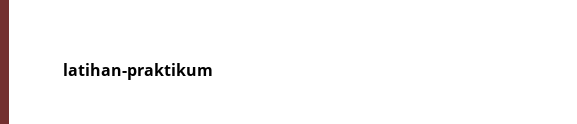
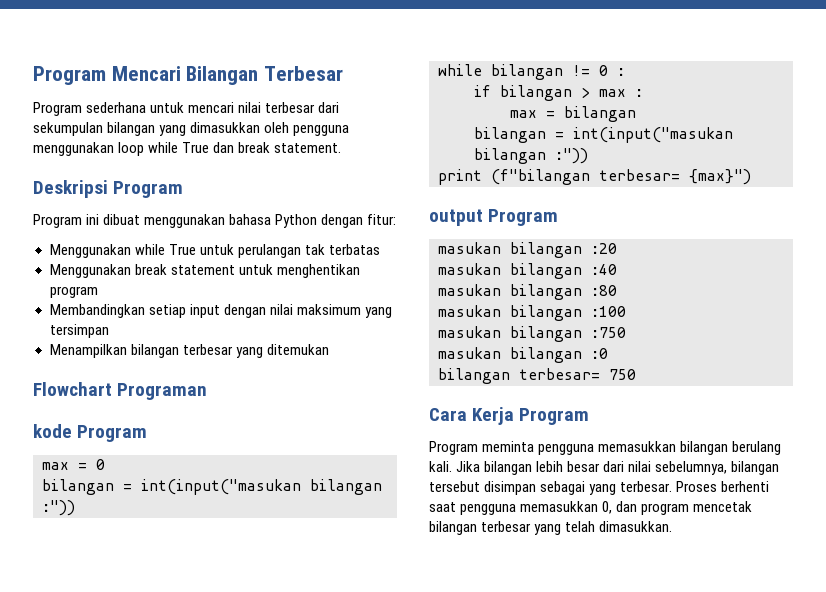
[63,63,213,80] latihan-praktikum -> [33,66,344,85] [33,102,340,116] [33,122,350,136] [33,142,342,156] [33,180,184,198] [33,214,397,228] [49,244,380,258] [49,264,360,278] [49,286,98,298] [49,304,392,318] [49,324,109,338] [49,344,329,358] [33,382,208,400] [33,424,148,442] [42,459,105,470] [42,479,382,495] [42,500,75,516] [438,64,625,80] [474,85,643,101] [510,106,636,122] [474,127,733,143] [474,148,588,164] [438,169,751,185] [429,209,559,226] [438,242,617,258] [438,263,617,279] [438,284,617,300] [438,305,626,321] [438,326,626,342] [438,347,608,363] [438,368,636,384] [429,407,590,425] [429,441,782,455] [429,461,780,475] [429,481,770,495] [429,501,753,515] [429,521,673,535] Program Mencari Bilangan Terbesar // Program sederhana untuk mencari nilai terbesar dari sekumpulan bilangan yang dimasukkan oleh pengguna menggunakan loop while True dan break statement. // Deskripsi Program // Program ini dibuat menggunakan bahasa Python dengan fitur: // Menggunakan while True untuk perulangan tak terbatas // Menggunakan break statement untuk menghentikan program // Membandingkan setiap input dengan nilai maksimum yang tersimpan // Menampilkan bilangan terbesar yang ditemukan // Flowchart Programan // kode Program // max = 0 // bilangan = int(input("masukan bilangan :")) // while bilangan != 0 : // if bilangan > max : // max = bilangan // bilangan = int(input("masukan bilangan :")) // print (f"bilangan terbesar= {max}") // output Program // masukan bilangan :20 // masukan bilangan :40 // masukan bilangan :80 // masukan bilangan :100 // masukan bilangan :750 // masukan bilangan :0 // bilangan terbesar= 750 // Cara Kerja Program // Program meminta pengguna memasukkan bilangan berulang kali. Jika bilangan lebih besar dari nilai sebelumnya, bilangan tersebut disimpan sebagai yang terbesar. Proses berhenti saat pengguna memasukkan 0, dan program mencetak bilangan terbesar yang telah dimasukkan.

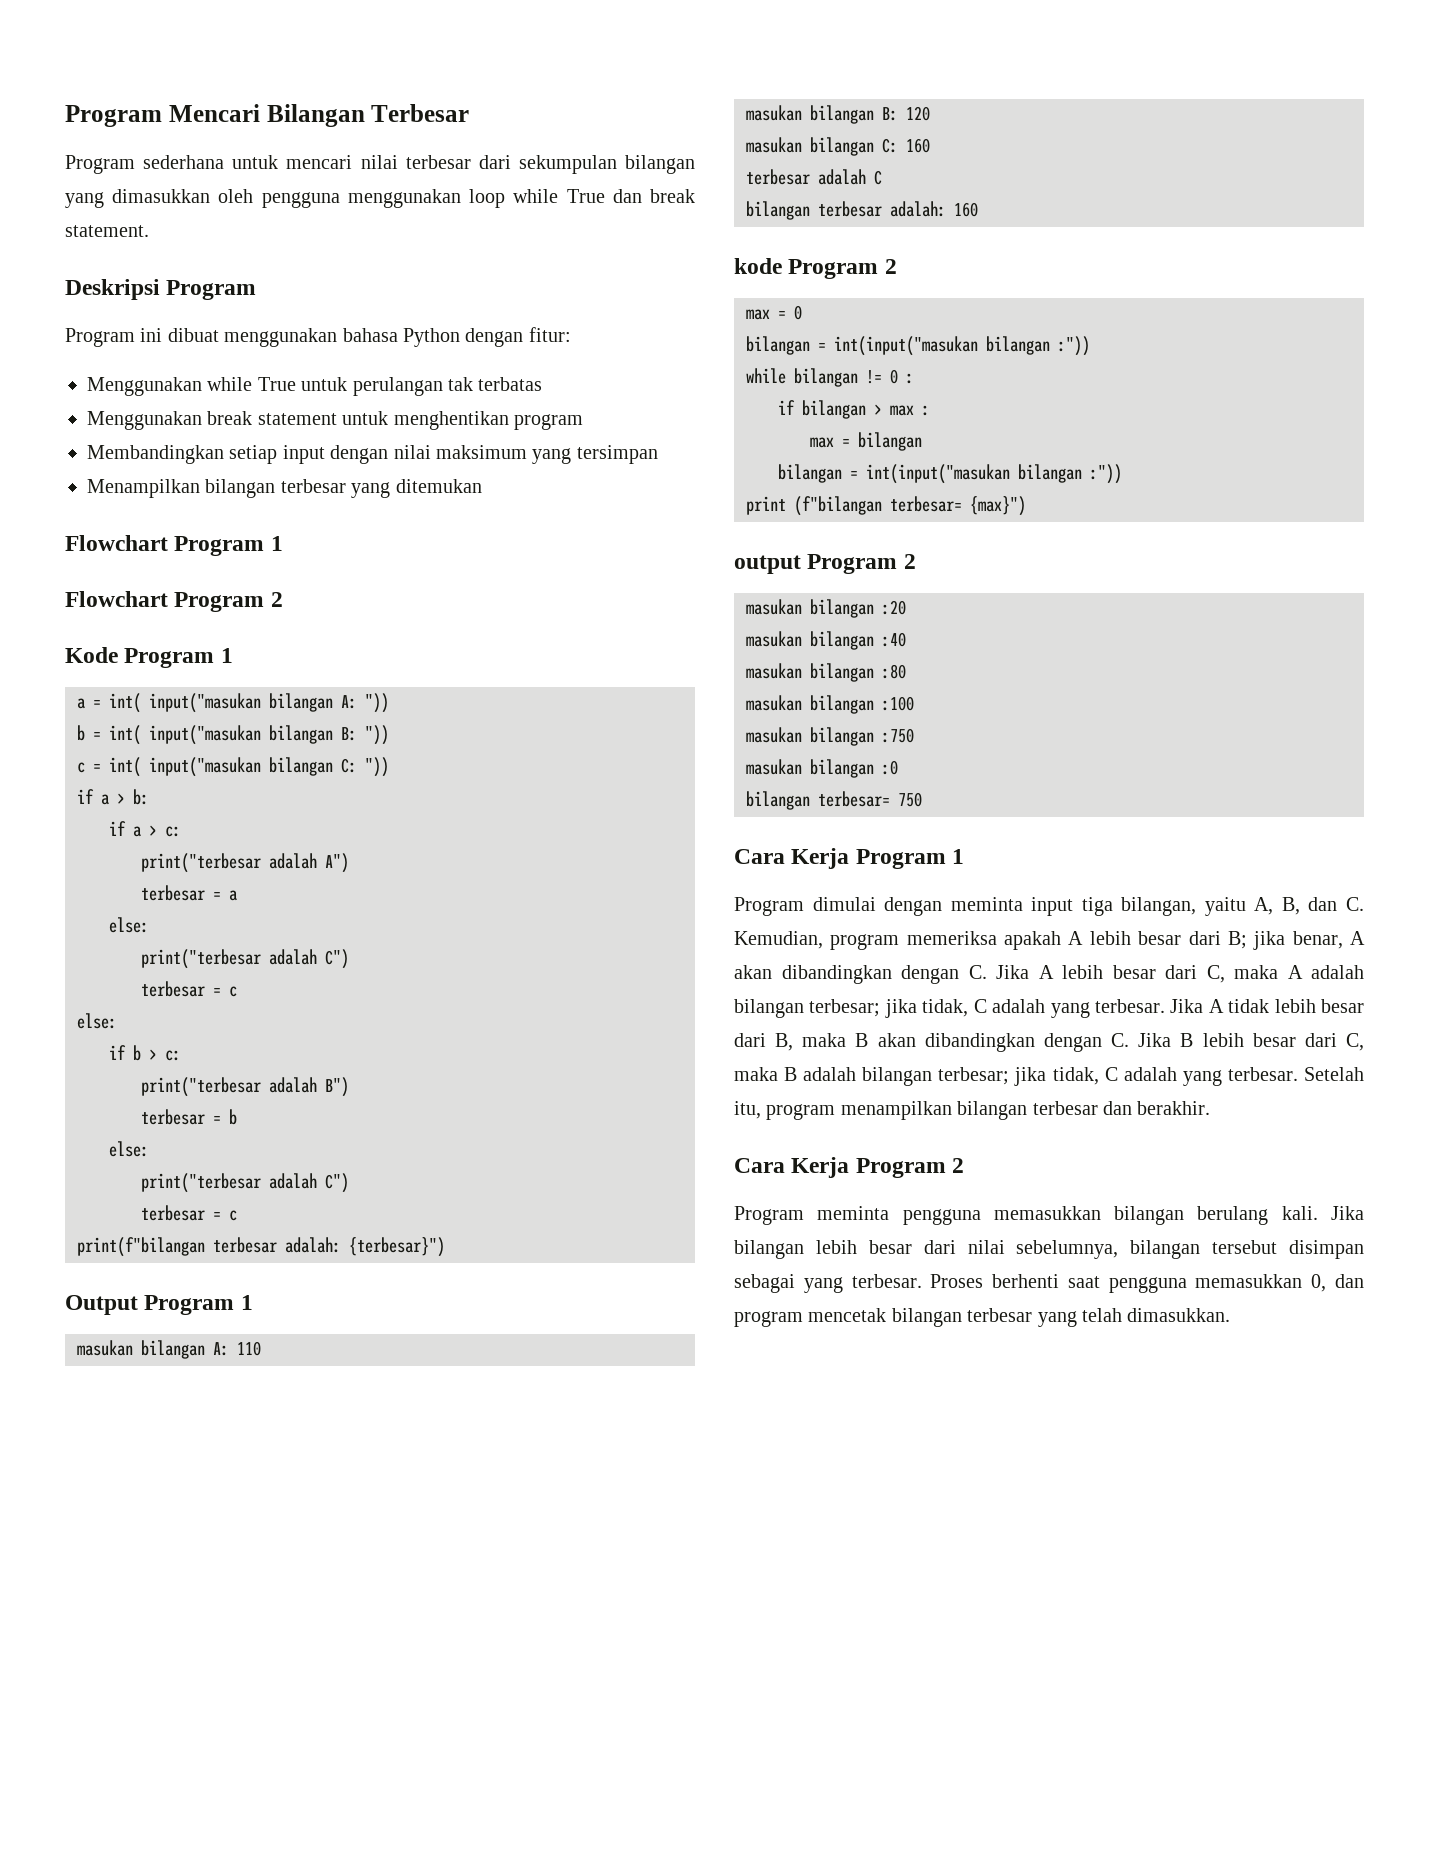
[117,383,208,400] Programan -> [174,536,283,556] [65,591,283,612] [65,647,233,668] [77,693,389,713] [77,725,389,745] [77,757,389,777] [77,789,149,805] [109,821,181,837] [141,853,349,873] [141,885,237,901] [109,917,149,933] [141,949,349,969] [141,981,237,997] [77,1013,117,1029] [109,1045,181,1061] [141,1077,349,1097] [141,1109,237,1125] [109,1141,149,1157] [141,1173,349,1193] [141,1205,237,1221] [77,1237,445,1257] [65,1295,253,1315] [77,1340,261,1359] [746,105,930,124] [746,137,930,156] [746,169,882,185] [746,201,978,220] Program 1 // Flowchart Program 2 // Kode Program 1 // a = int( input("masukan bilangan A: ")) // b = int( input("masukan bilangan B: ")) // c = int( input("masukan bilangan C: ")) // if a > b: // if a > c: // print("terbesar adalah A") // terbesar = a // else: // print("terbesar adalah C") // terbesar = c // else: // if b > c: // print("terbesar adalah B") // terbesar = b // else: // print("terbesar adalah C") // terbesar = c // print(f"bilangan terbesar adalah: {terbesar}") // Output Program 1 // masukan bilangan A: 110 // masukan bilangan B: 120 // masukan bilangan C: 160 // terbesar adalah C // bilangan terbesar adalah: 160
(148, 433) none -> [884,259,897,274] 2
(559, 217) none -> [903,554,916,569] 2
(590, 416) none -> [952,849,965,864] [734,897,1364,916] [734,931,1365,950] [734,965,1364,984] [734,999,1364,1018] [734,1033,1364,1052] [734,1067,1365,1086] [734,1101,1211,1120] [734,1157,965,1178] 1 // Program dimulai dengan meminta input tiga bilangan, yaitu A, B, dan C. Kemudian, program memeriksa apakah A lebih besar dari B; jika benar, A akan dibandingkan dengan C. Jika A lebih besar dari C, maka A adalah bilangan terbesar; jika tidak, C adalah yang terbesar. Jika A tidak lebih besar dari B, maka B akan dibandingkan dengan C. Jika B lebih besar dari C, maka B adalah bilangan terbesar; jika tidak, C adalah yang terbesar. Setelah itu, program menampilkan bilangan terbesar dan berakhir. // Cara Kerja Program 2

